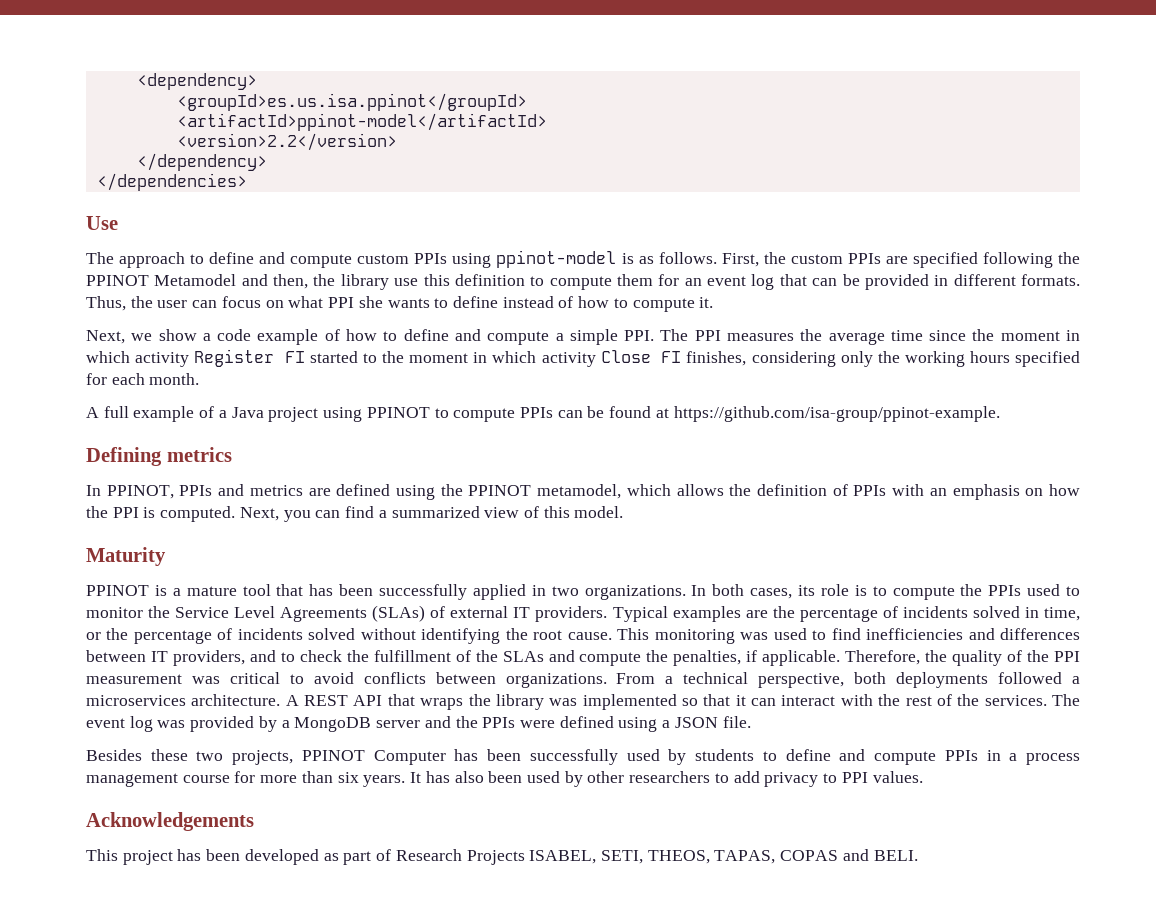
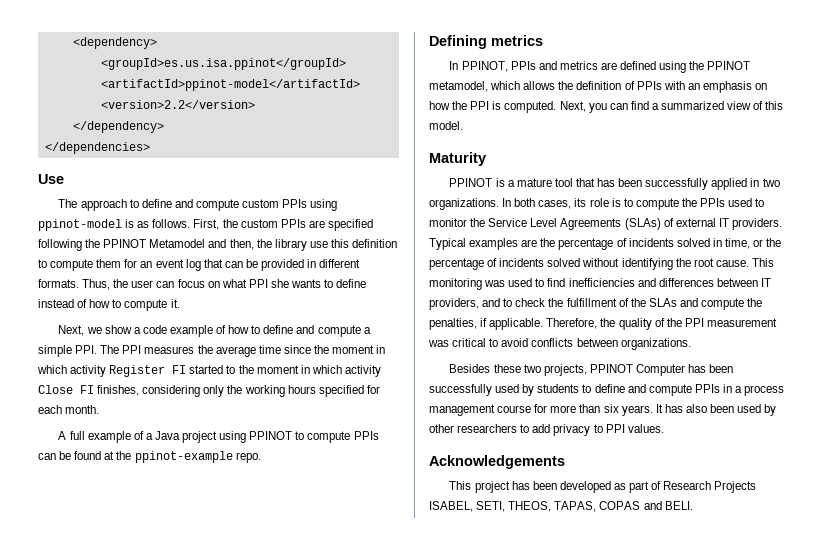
[673,406,1000,422] https://github.com/isa-group/ppinot-example. -> [116,451,261,463] the ppinot-example repo.
[616,672,1080,688] [86,694,1081,710] [86,716,751,732] From a technical perspective, both deployments followed a microservices architecture. A REST API that wraps the library was implemented so that it can interact with the rest of the services. The event log was provided by a MongoDB server and the PPIs were defined using a JSON file. -> (691, 344) none

